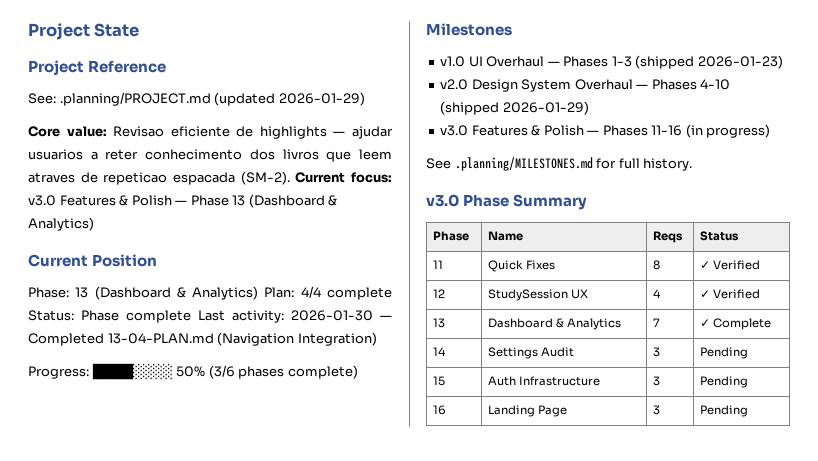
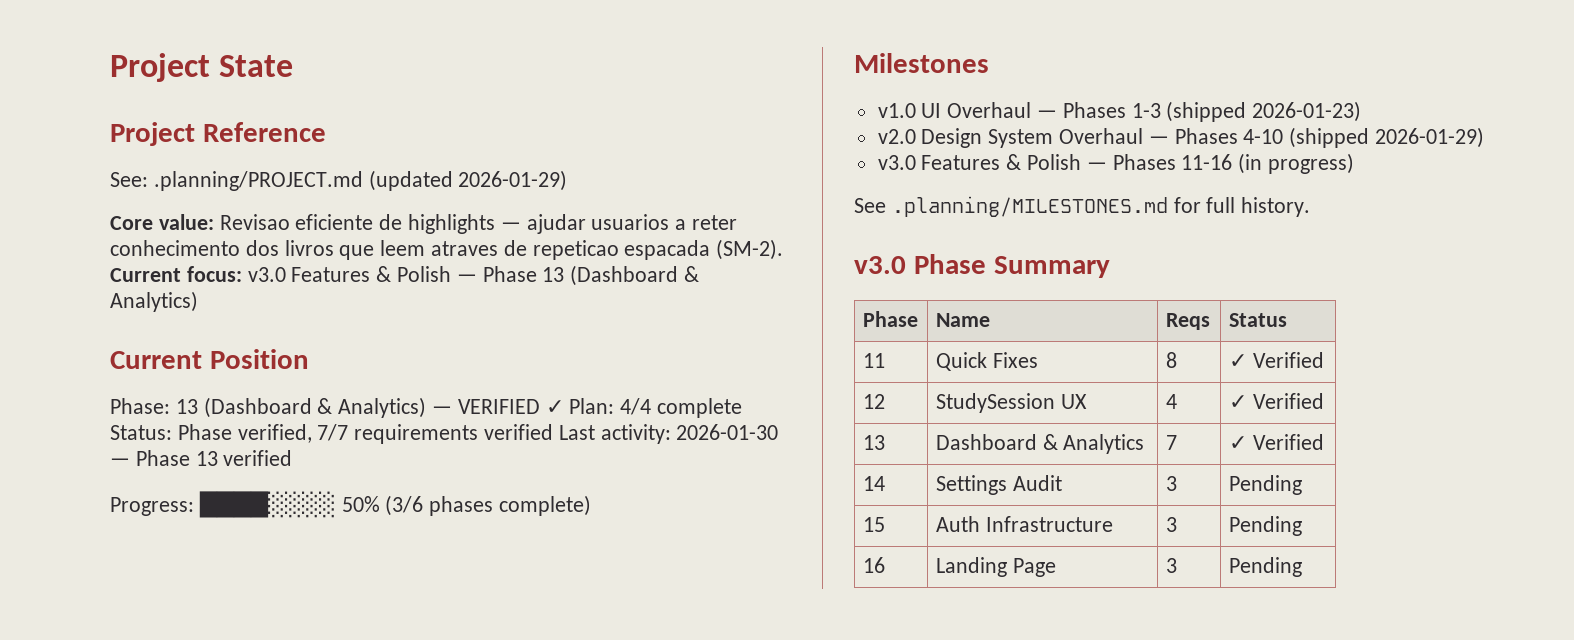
(259, 293) none -> [432,399,564,414] — VERIFIED ✓
[126,310,392,323] [28,332,377,346] complete Last activity: 2026-01-30 — Completed 13-04-PLAN.md (Navigation Integration) -> [237,424,779,444] [110,450,293,466] verified, 7/7 requirements verified Last activity: 2026-01-30 — Phase 13 verified
[712,318,771,330] Complete -> [1252,434,1324,450] Verified

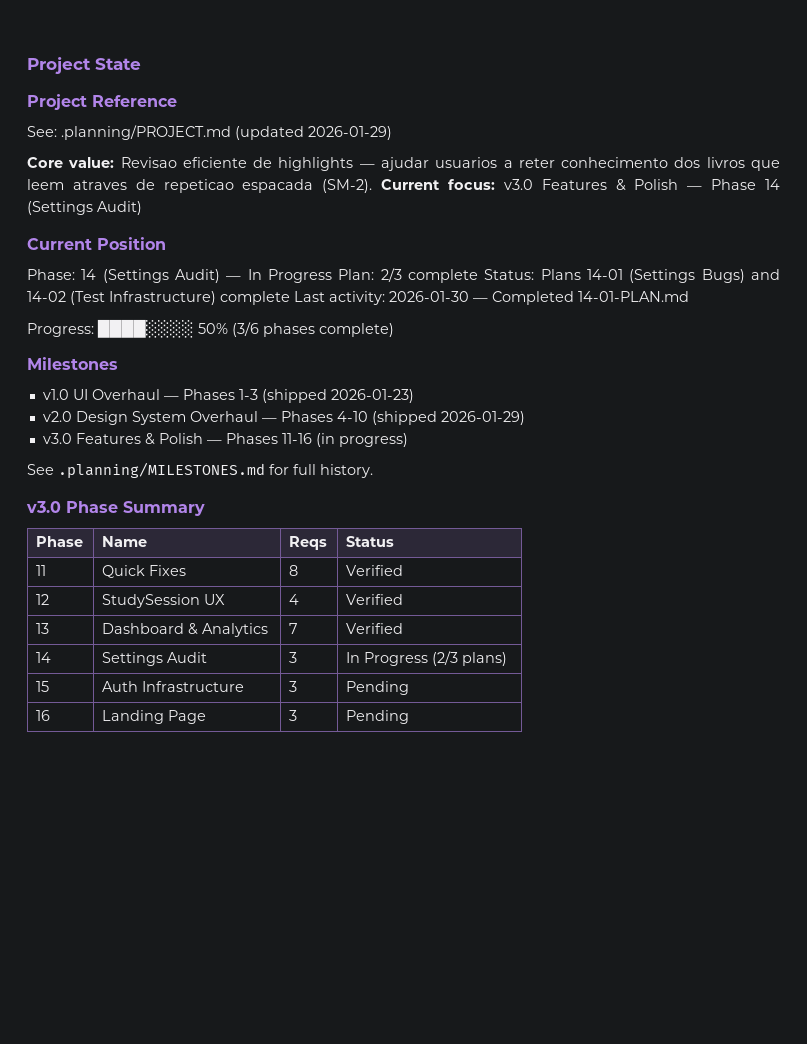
[542,265,700,286] [110,291,198,312] 13 (Dashboard & Analytics) -> [765,179,781,190] [27,201,142,215] 14 (Settings Audit)
[175,397,743,418] [110,424,554,444] 13 (Dashboard & Analytics) — VERIFIED ✓ Plan: 4/4 complete Status: Phase verified, 7/7 requirements verified -> [81,268,781,283] [27,291,290,305] 14 (Settings Audit) — In Progress Plan: 2/3 complete Status: Plans 14-01 (Settings Bugs) and 14-02 (Test Infrastructure) complete
[135,450,293,466] Phase 13 verified -> [492,291,689,305] Completed 14-01-PLAN.md
[1228,354,1247,368] ✓ -> (299, 570) none
[1228,395,1247,409] ✓ -> (300, 599) none
[1228,436,1247,450] ✓ -> (299, 628) none
[1228,475,1302,495] Pending -> [346,651,508,666] In Progress (2/3 plans)

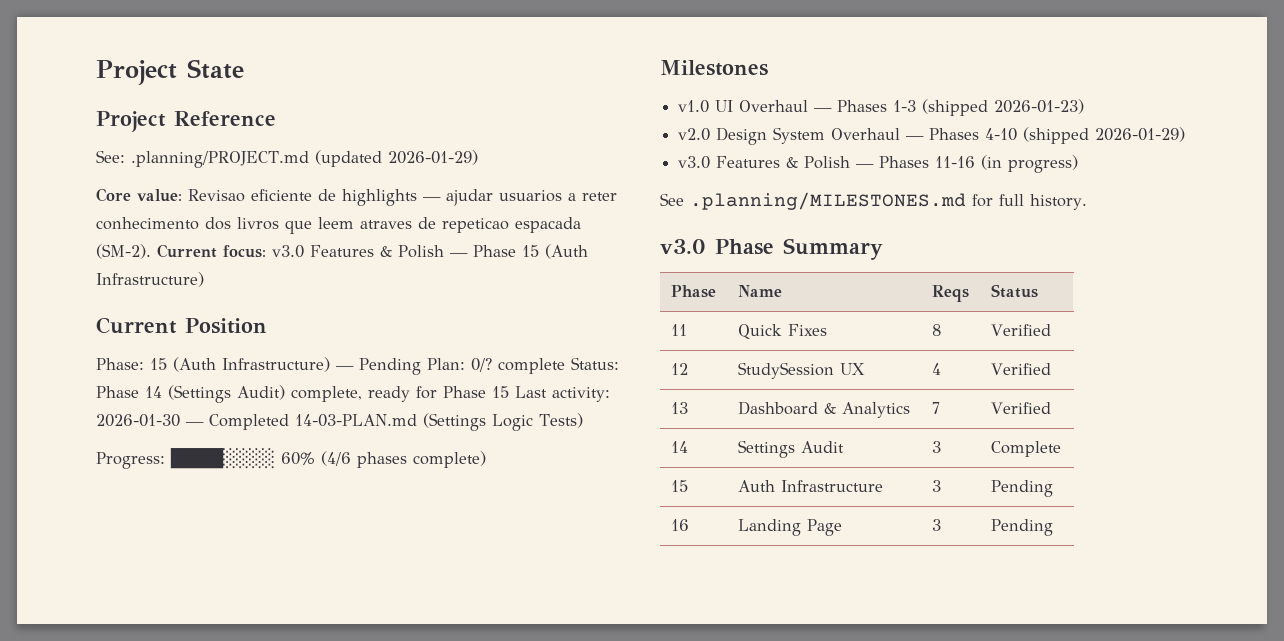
[765,179,781,190] [27,201,142,215] 14 (Settings Audit) -> [522,244,588,259] [96,272,204,287] 15 (Auth Infrastructure)
[81,268,781,283] [27,291,290,305] 14 (Settings Audit) — In Progress Plan: 2/3 complete Status: Plans 14-01 (Settings Bugs) and 14-02 (Test Infrastructure) complete -> [150,357,619,375] [96,385,509,403] 15 (Auth Infrastructure) — Pending Plan: 0/? complete Status: Phase 14 (Settings Audit) complete, ready for Phase 15
[578,291,689,302] 14-01-PLAN.md -> [295,413,583,431] 14-03-PLAN.md (Settings Logic Tests)
[198,322,259,337] 50% (3/6 -> [281,451,351,466] 60% (4/6
[346,651,508,666] In Progress (2/3 plans) -> [990,441,1061,457] Complete

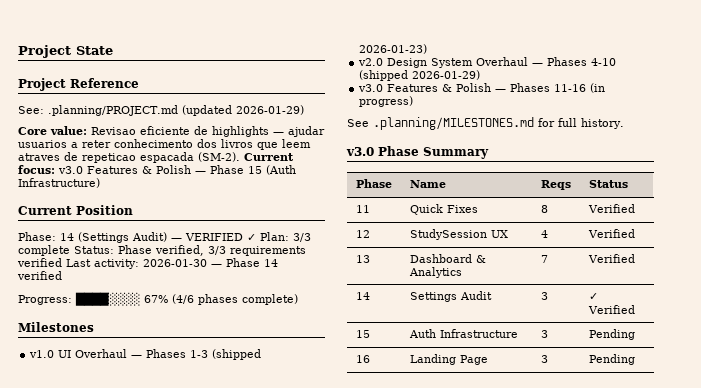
[150,357,619,375] [96,385,610,403] [96,413,583,431] 15 (Auth Infrastructure) — Pending Plan: 0/? complete Status: Phase 14 (Settings Audit) complete, ready for Phase 15 Last activity: 2026-01-30 — Completed 14-03-PLAN.md (Settings Logic Tests) -> [60,232,311,243] [18,245,306,256] [17,258,278,269] [17,271,62,280] 14 (Settings Audit) — VERIFIED ✓ Plan: 3/3 complete Status: Phase verified, 3/3 requirements verified Last activity: 2026-01-30 — Phase 14 verified
[281,452,315,465] 60% -> [144,295,168,303] 67%
[990,441,1061,457] Complete -> [588,293,598,300] [587,305,635,314] ✓ Verified

